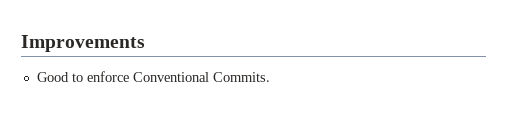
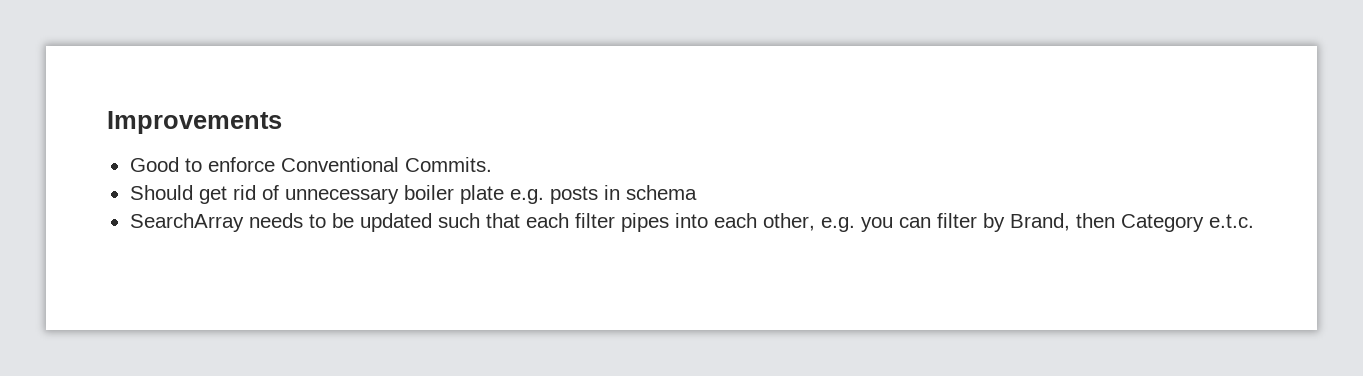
(270, 77) none -> [129,185,697,204] [129,213,1254,232] // Should get rid of unnecessary boiler plate e.g. posts in schema // SearchArray needs to be updated such that each filter pipes into each other, e.g. you can filter by Brand, then Category e.t.c.

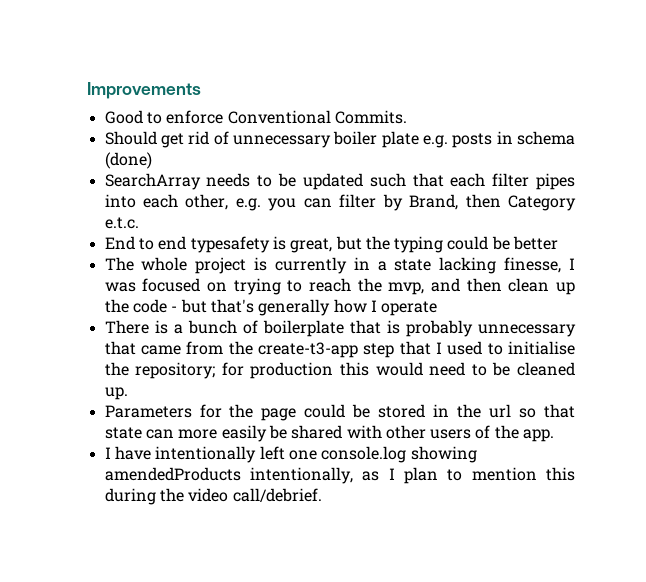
(697, 192) none -> [104,152,152,169] (done)
(1254, 221) none -> [104,236,559,253] [104,257,575,274] [104,278,576,295] [104,299,438,316] [104,320,576,337] [104,341,575,358] [104,362,576,379] [104,387,128,400] [104,404,575,421] [104,425,555,442] [104,446,477,463] [104,467,575,484] [104,488,322,505] // End to end typesafety is great, but the typing could be better // The whole project is currently in a state lacking finesse, I was focused on trying to reach the mvp, and then clean up the code - but that's generally how I operate // There is a bunch of boilerplate that is probably unnecessary that came from the create-t3-app step that I used to initialise the repository; for production this would need to be cleaned up. // Parameters for the page could be stored in the url so that state can more easily be shared with other users of the app. // I have intentionally left one console.log showing amendedProducts intentionally, as I plan to mention this during the video call/debrief.

